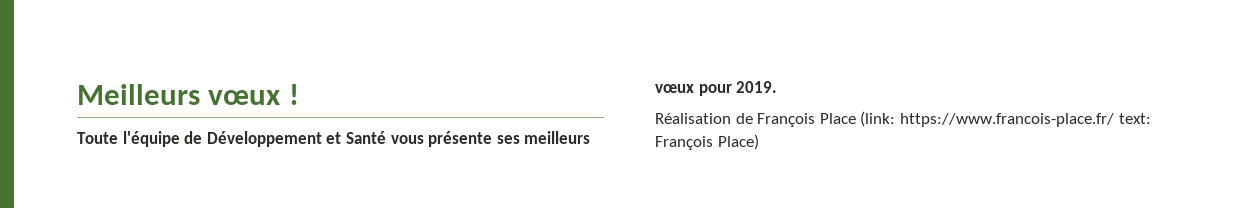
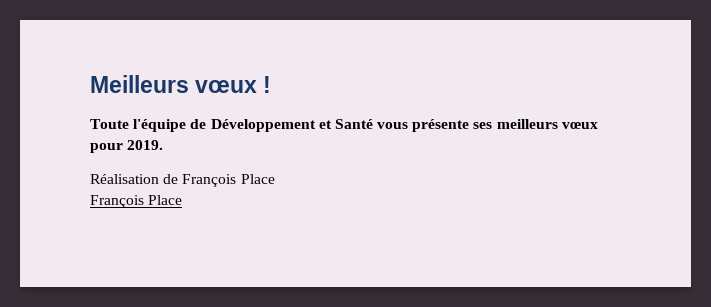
[860,111,1151,127] [655,134,759,150] (link: https://www.francois-place.fr/ text: François Place) -> [90,195,183,208] // François Place

